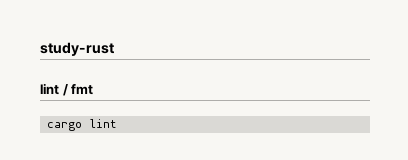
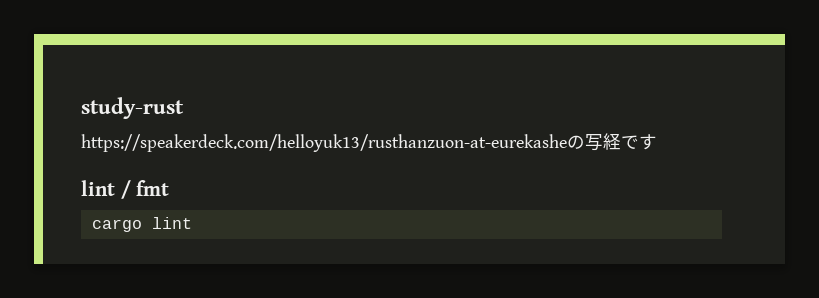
(114, 49) none -> [81,133,657,152] // https://speakerdeck.com/helloyuk13/rusthanzuon-at-eurekasheの写経です

